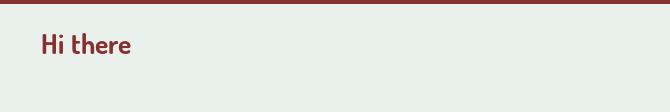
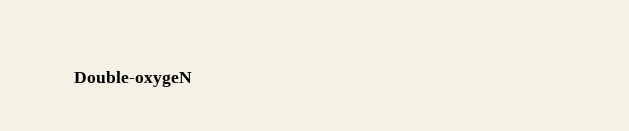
[41,33,132,54] Hi there -> [74,71,192,87] Double-oxygeN

